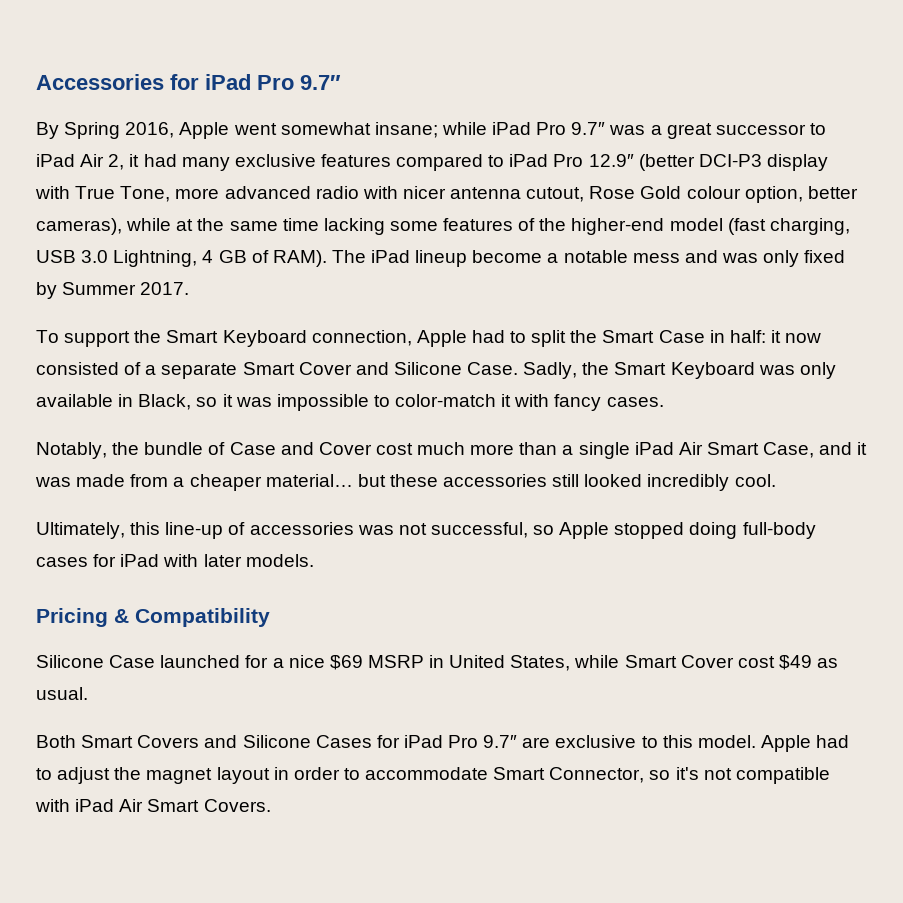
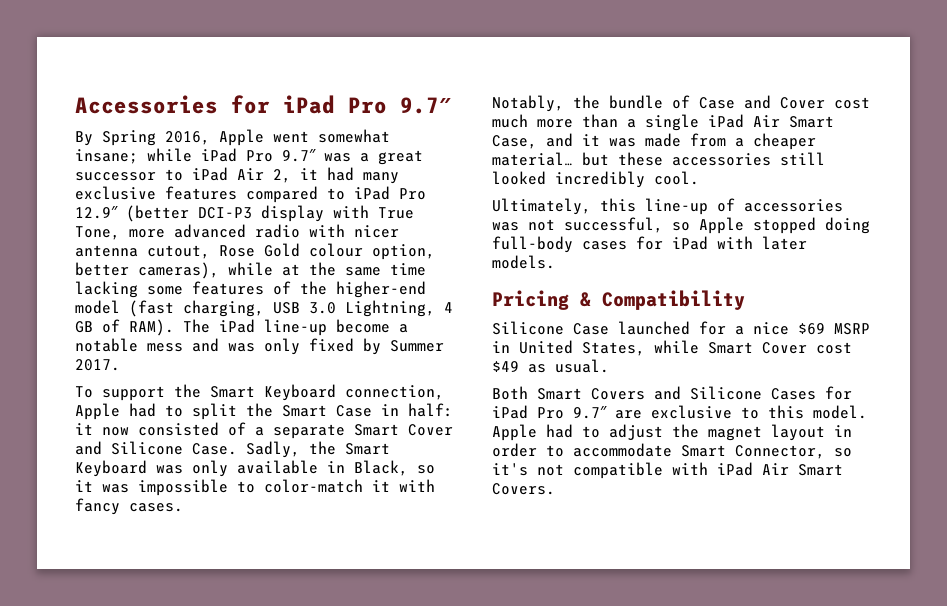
[415,250,468,267] lineup -> [264,319,327,336] line-up

